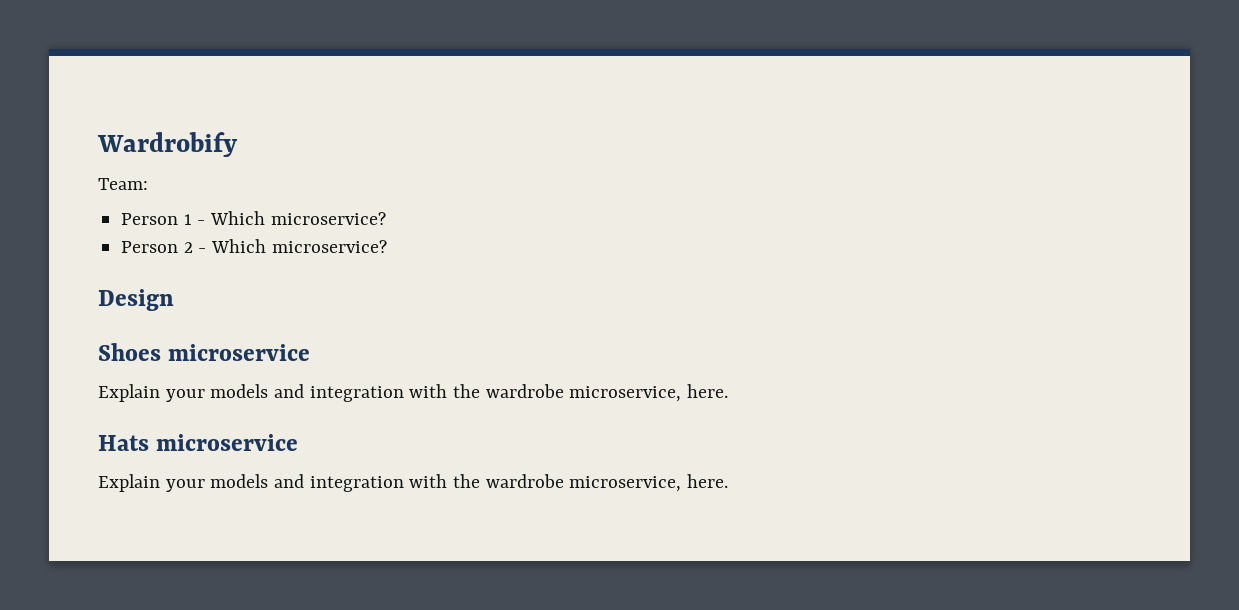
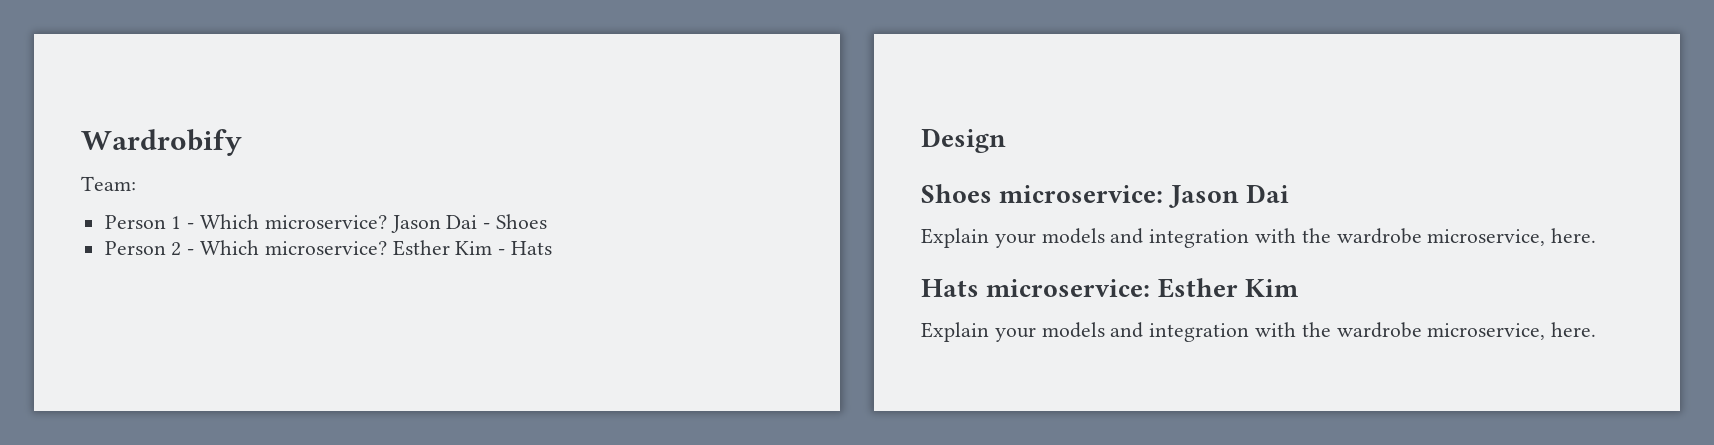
(386, 218) none -> [390,214,548,233] Jason Dai - Shoes
(387, 246) none -> [392,240,553,256] Esther Kim - Hats
[168,344,311,361] microservice -> [999,184,1289,208] microservice: Jason Dai
[156,434,299,451] microservice -> [986,278,1299,298] microservice: Esther Kim

